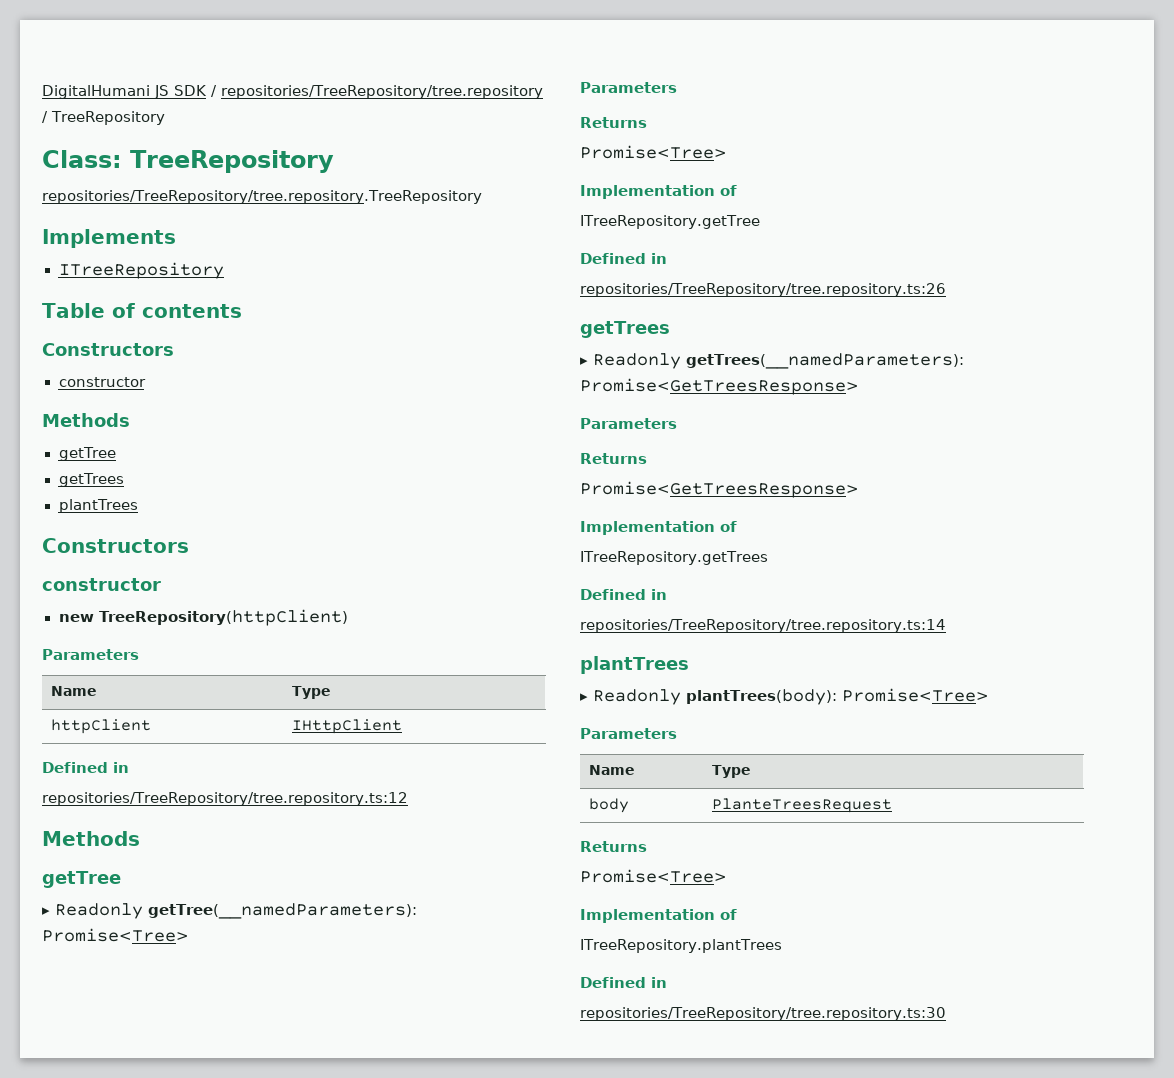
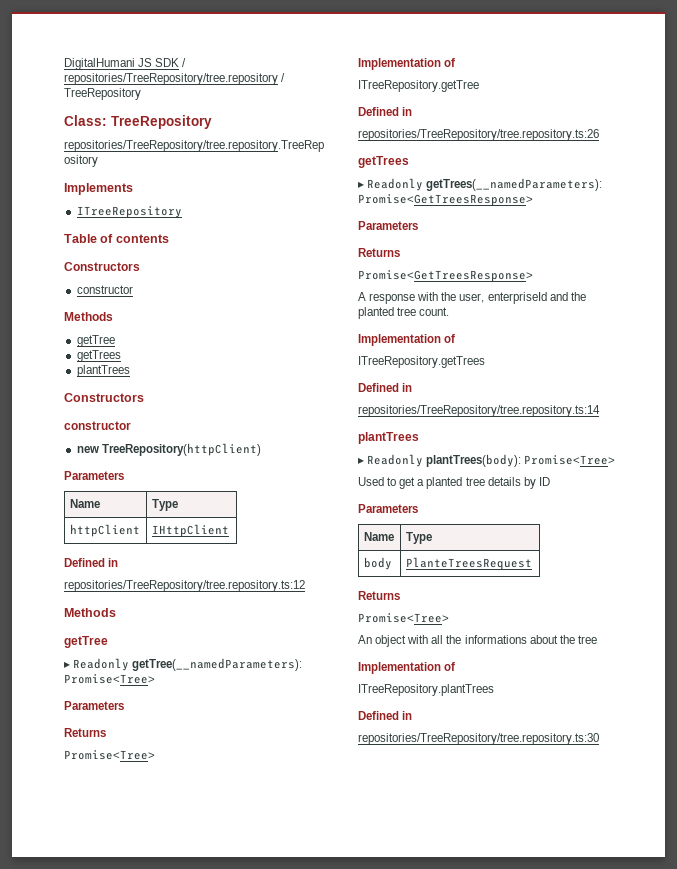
(859, 489) none -> [358,292,586,304] [358,307,450,319] // A response with the user, enterpriseId and the planted tree count.
(989, 695) none -> [358,477,550,489] // Used to get a planted tree details by ID
(727, 876) none -> [358,635,597,647] // An object with all the informations about the tree

